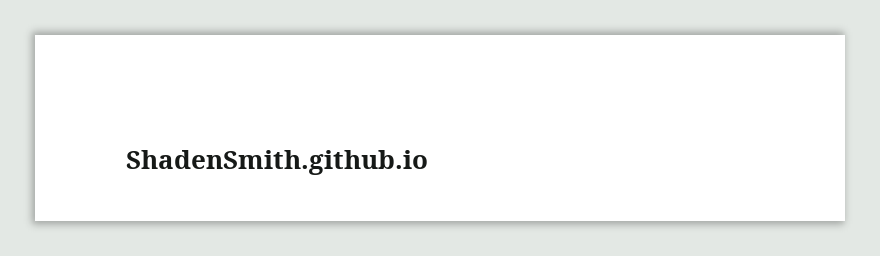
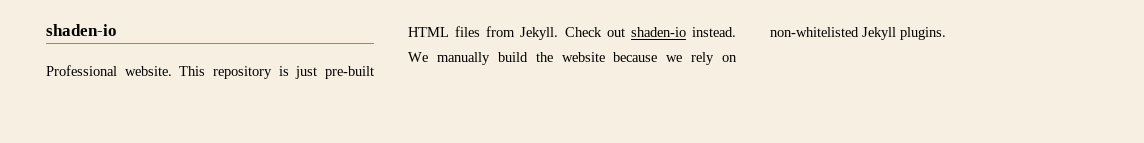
[126,150,428,175] ShadenSmith.github.io -> [46,24,117,36] [46,65,374,79] [408,26,736,40] [408,52,737,65] [770,27,946,40] shaden-io // Professional website. This repository is just pre-built HTML files from Jekyll. Check out shaden-io instead. We manually build the website because we rely on non-whitelisted Jekyll plugins.

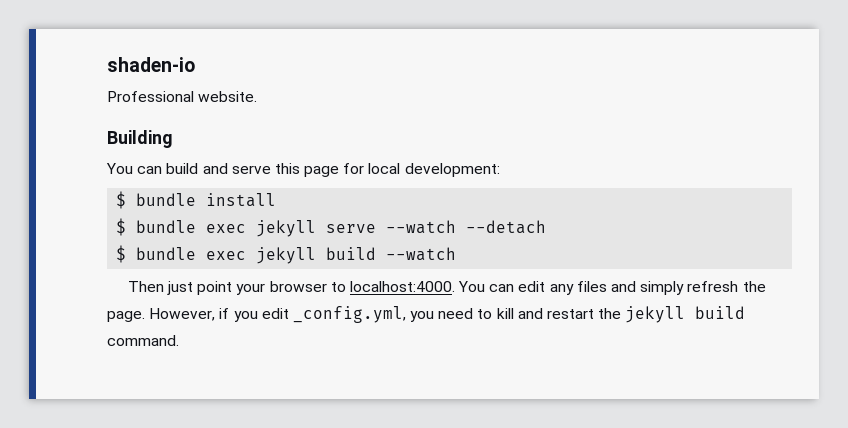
[179,66,374,79] [408,26,736,40] [408,52,737,65] [770,27,946,40] This repository is just pre-built HTML files from Jekyll. Check out shaden-io instead. We manually build the website because we rely on non-whitelisted Jekyll plugins. -> [107,130,173,148] [106,163,500,177] [116,191,277,209] [116,218,547,237] [116,245,457,264] [127,281,766,295] [107,306,746,323] [107,335,179,346] // Building // You can build and serve this page for local development: // $ bundle install // $ bundle exec jekyll serve --watch --detach // $ bundle exec jekyll build --watch // Then just point your browser to localhost:4000. You can edit any files and simply refresh the page. However, if you edit _config.yml, you need to kill and restart the jekyll build command.

